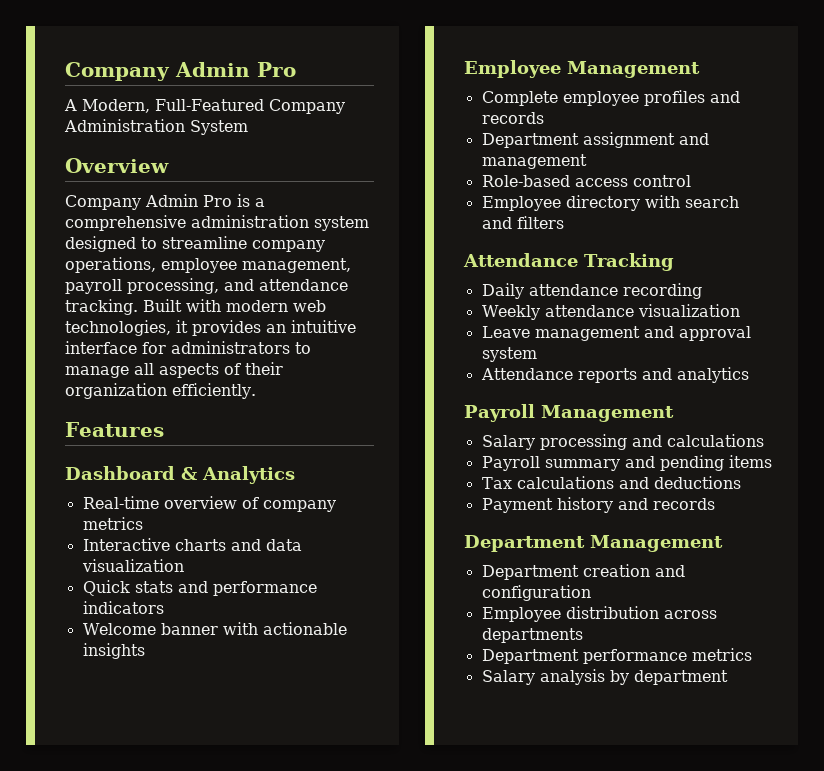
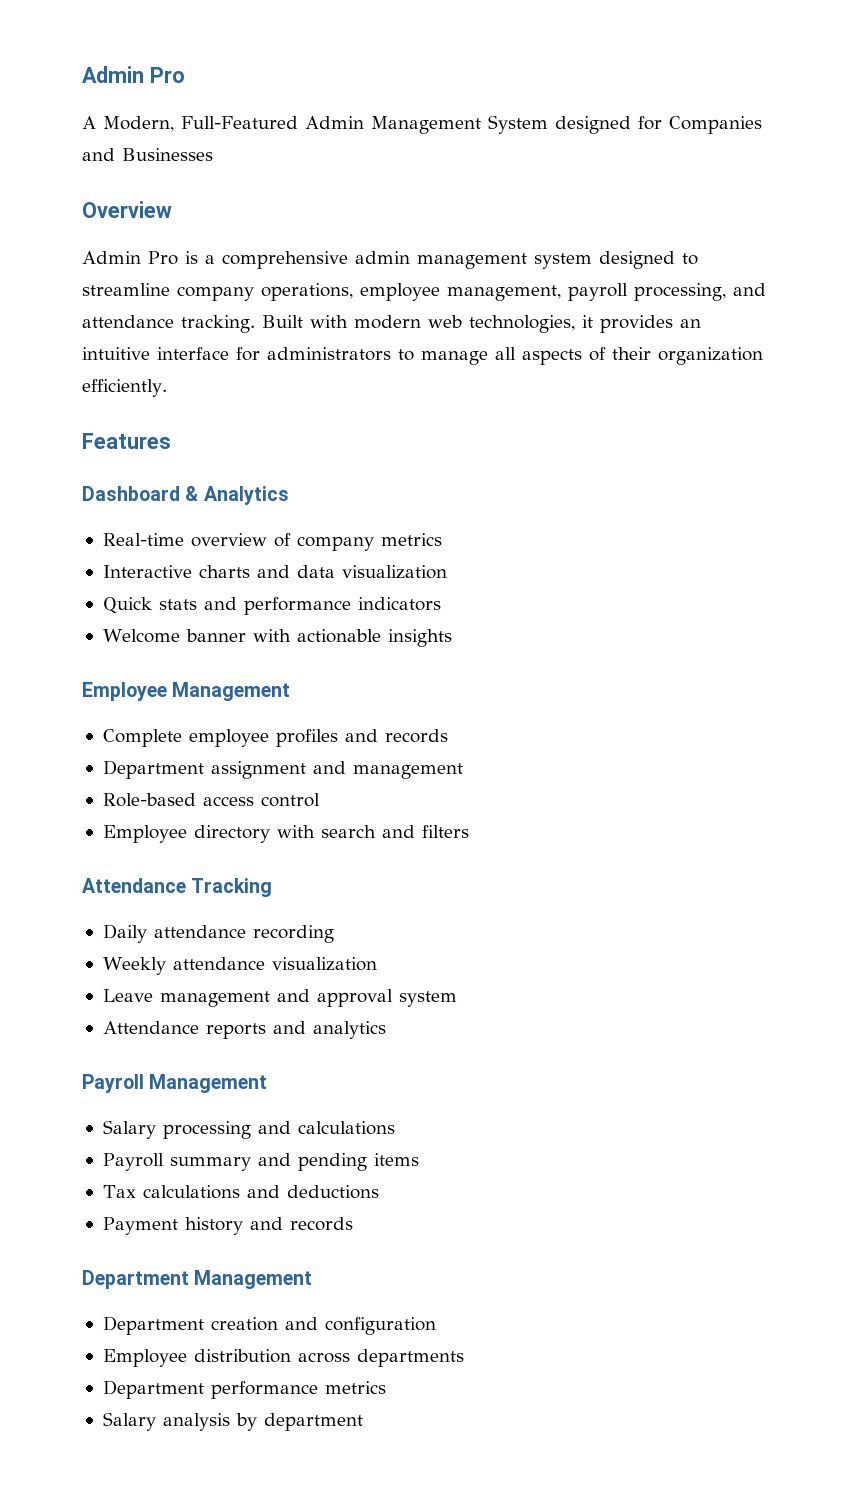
[65,62,170,81] Company -> (82, 74) none
[268,99,345,114] [64,119,185,132] Company Administration -> [305,116,481,134] Admin Management
(248, 127) none -> [555,116,762,134] [82,148,213,161] designed for Companies and Businesses
[65,195,141,210] Company -> (172, 209) none
[191,215,309,228] administration -> [355,251,527,269] admin management

